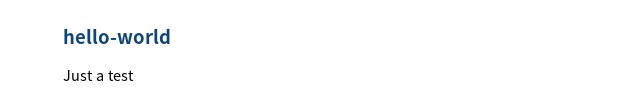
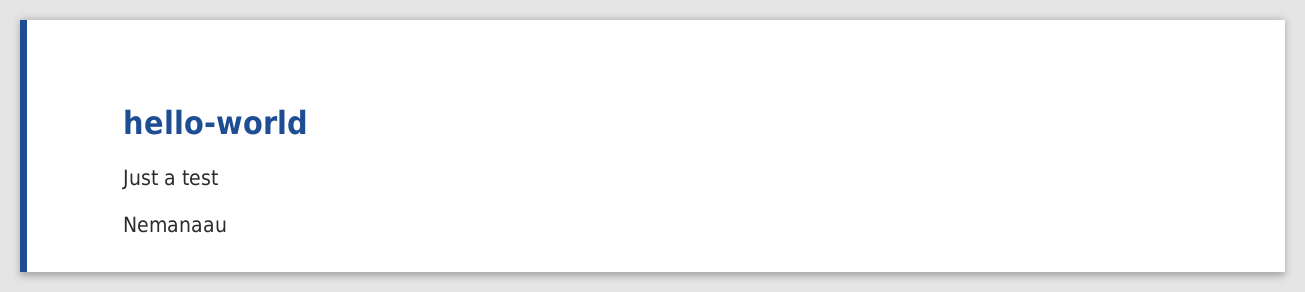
(134, 75) none -> [123,216,227,233] // Nemanaau

